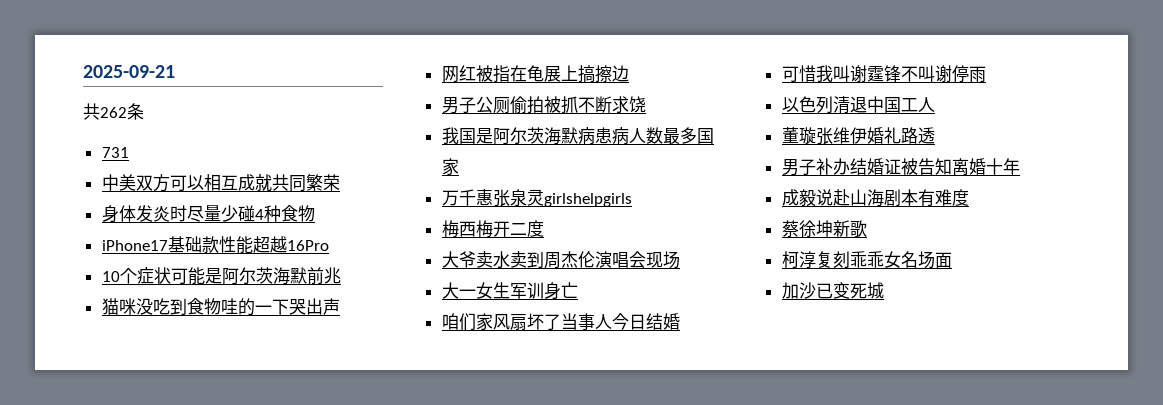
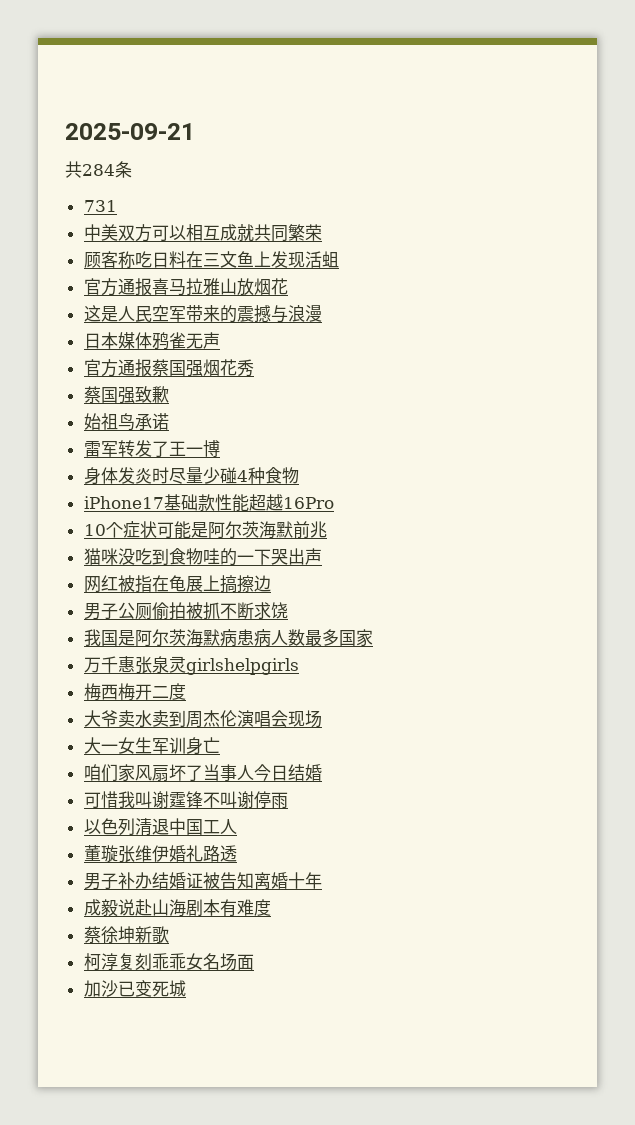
[100,107,127,118] 262 -> [82,164,115,176] 284
(340, 182) none -> [83,251,339,268] [83,278,288,296] [83,304,322,323] [83,332,220,350] [83,359,254,377] [83,386,169,404] [83,413,169,431] [83,440,220,457] // 顾客称吃日料在三文鱼上发现活蛆 // 官方通报喜马拉雅山放烟花 // 这是人民空军带来的震撼与浪漫 // 日本媒体鸦雀无声 // 官方通报蔡国强烟花秀 // 蔡国强致歉 // 始祖鸟承诺 // 雷军转发了王一博

